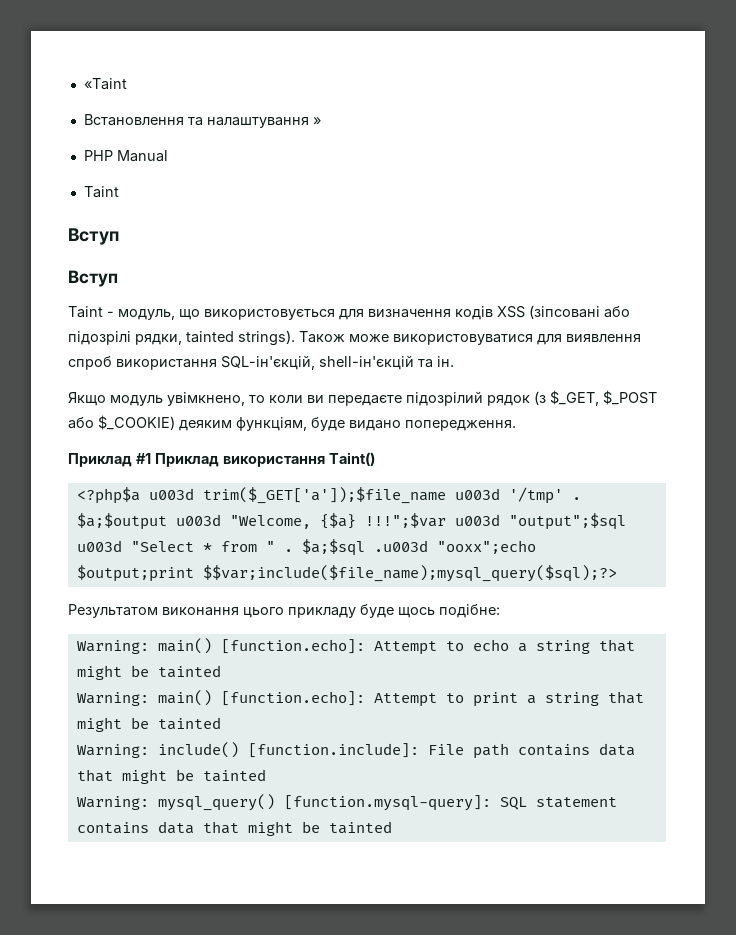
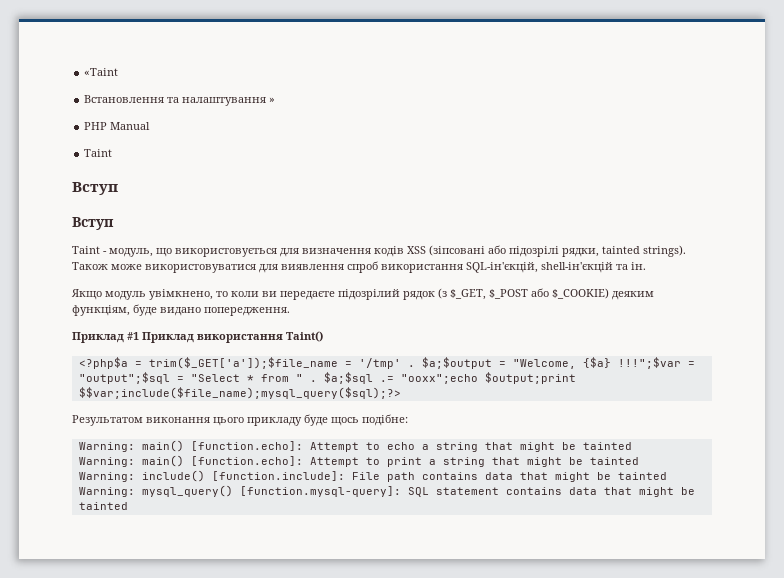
[148,487,500,504] u003d trim($_GET['a']);$file_name u003d -> [134,357,352,369] = trim($_GET['a']);$file_name =
[175,514,221,526] u003d -> [498,361,506,367] =
[454,513,626,530] [76,540,122,552] u003d "output";$sql u003d -> [687,361,695,367] [78,372,184,384] = "output";$sql =
[373,540,428,552] .u003d -> [379,376,394,382] .=

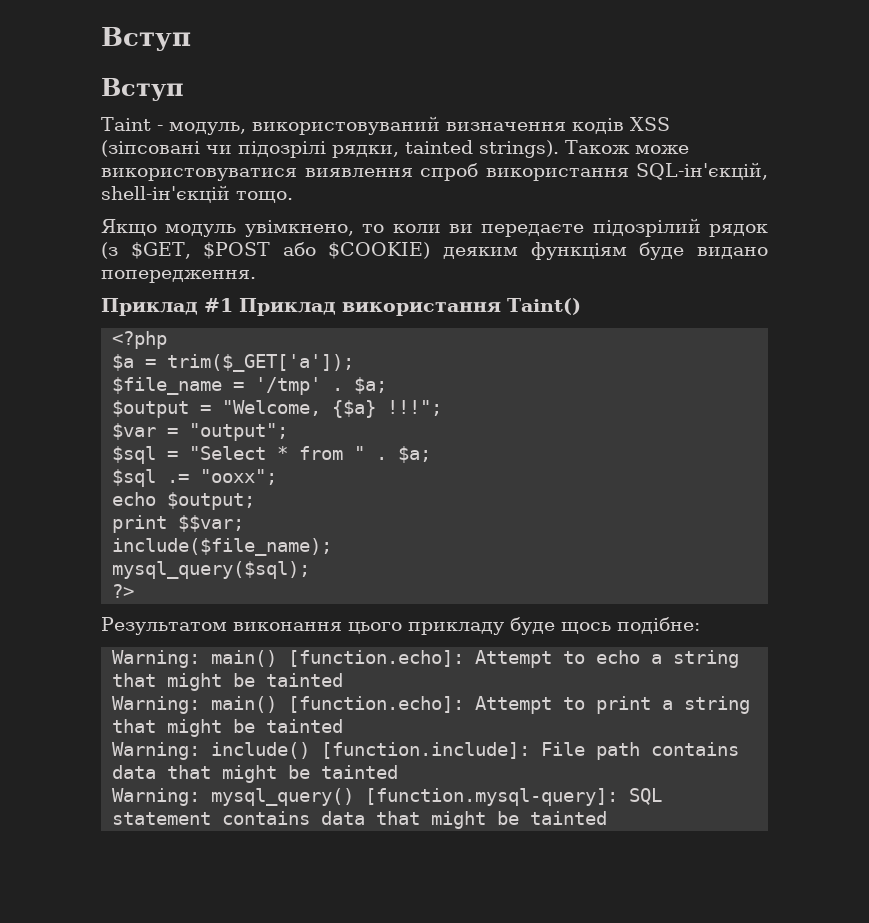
[84,68,119,76] [84,95,276,106] [84,122,151,130] [84,149,113,157] «Taint // Встановлення та налаштування » // PHP Manual // Taint // -> (101, 39) none
[156,248,299,257] що використовується для -> [251,116,440,135] використовуваний
[488,245,506,254] або -> [206,145,232,154] чи
[259,264,278,273] для -> (297, 174) none
[616,262,646,270] та ін. -> [236,191,293,203] тощо.
[450,288,654,300] [72,305,130,316] $_GET, $_POST або $_COOKIE) деяким функціям, -> [130,242,627,260] $GET, $POST або $COOKIE) деяким функціям
[78,357,338,369] <?php$a = trim($_GET['a']);$file_name -> [112,331,168,349] [112,354,355,372] [112,377,223,395] <?php // $a = trim($_GET['a']); // $file_name
[421,357,492,369] $a;$output -> [354,377,388,394] [112,400,190,418] $a; // $output
[617,357,695,369] [78,372,170,384] !!!";$var = "output";$sql -> [387,400,443,416] [112,423,289,441] [112,446,157,464] !!!"; // $var = "output"; // $sql
[323,372,576,384] [78,387,401,399] $a;$sql .= "ooxx";echo $output;print $$var;include($file_name);mysql_query($sql);?> -> [398,446,432,463] [112,469,278,487] [112,492,256,510] [112,515,245,533] [112,538,333,556] [112,561,311,579] [112,584,135,598] $a; // $sql .= "ooxx"; // echo $output; // print $$var; // include($file_name); // mysql_query($sql); // ?>

